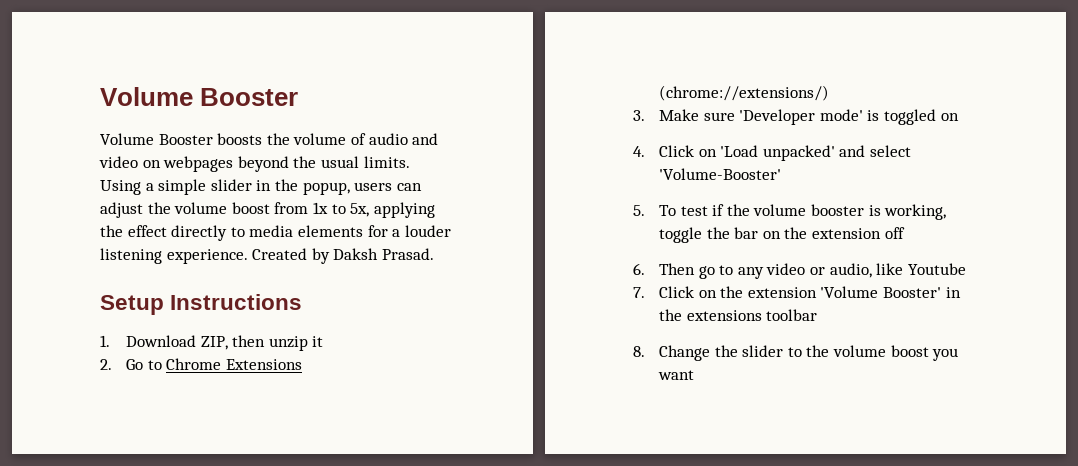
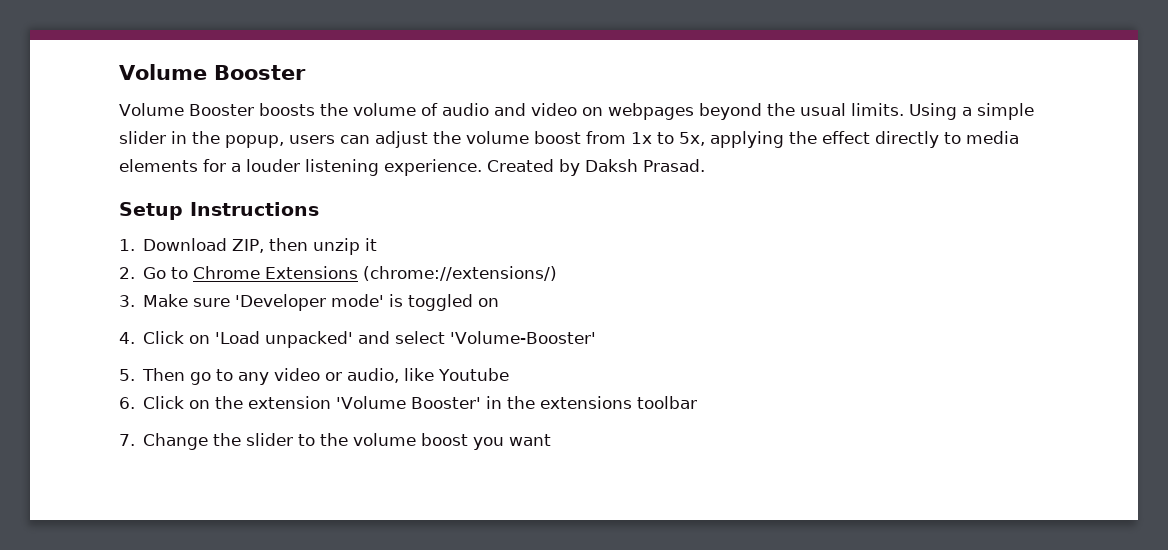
[658,204,947,220] [658,227,905,243] [633,263,645,275] To test if the volume booster is working, toggle the bar on the extension off // 6. -> (135, 375) none
[633,287,645,298] 7. -> [119,397,135,409] 6.
[633,346,645,357] 8. -> [119,434,135,446] 7.

